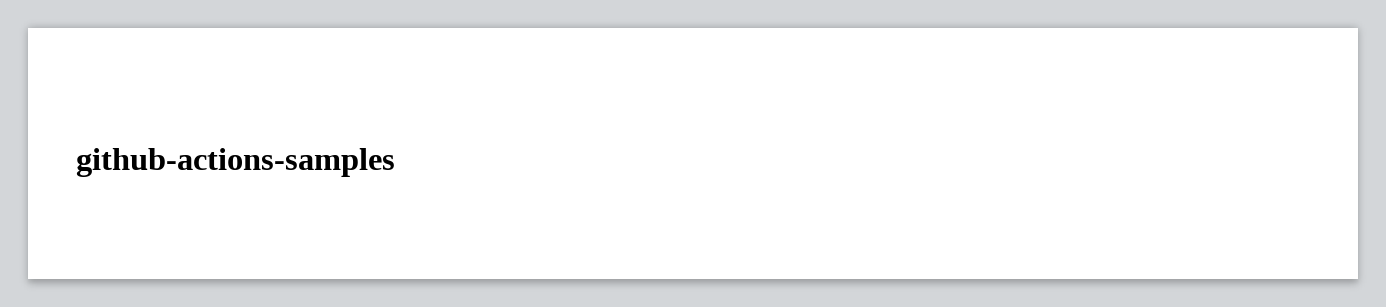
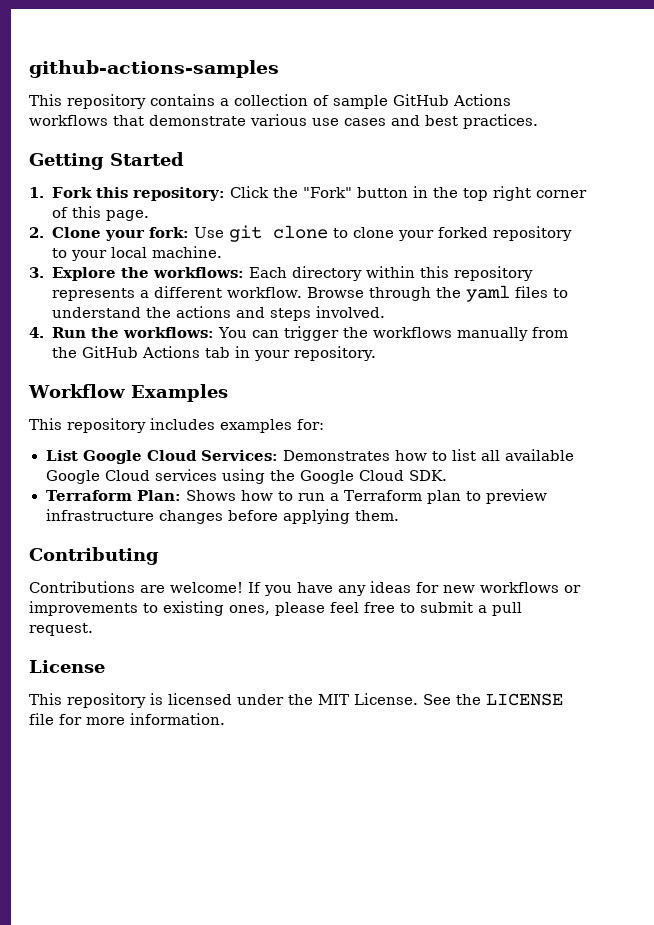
(395, 162) none -> [29,94,511,109] [29,114,538,129] [29,152,184,170] [29,186,587,201] [51,206,149,221] [29,225,572,242] [51,246,222,261] [29,266,533,281] [51,285,569,302] [51,306,385,321] [29,326,569,341] [51,346,377,361] [28,384,228,402] [29,418,324,433] [45,449,574,464] [45,469,447,484] [45,489,548,504] [45,509,399,524] [29,547,159,565] [29,581,581,596] [29,601,522,616] [29,623,93,636] [29,660,105,673] [29,693,563,708] [29,713,225,725] // This repository contains a collection of sample GitHub Actions workflows that demonstrate various use cases and best practices. // Getting Started // 1. Fork this repository: Click the "Fork" button in the top right corner of this page. // 2. Clone your fork: Use git clone to clone your forked repository to your local machine. // 3. Explore the workflows: Each directory within this repository represents a different workflow. Browse through the yaml files to understand the actions and steps involved. // 4. Run the workflows: You can trigger the workflows manually from the GitHub Actions tab in your repository. // Workflow Examples // This repository includes examples for: // List Google Cloud Services: Demonstrates how to list all available Google Cloud services using the Google Cloud SDK. // Terraform Plan: Shows how to run a Terraform plan to preview infrastructure changes before applying them. // Contributing // Contributions are welcome! If you have any ideas for new workflows or improvements to existing ones, please feel free to submit a pull request. // License // This repository is licensed under the MIT License. See the LICENSE file for more information.

